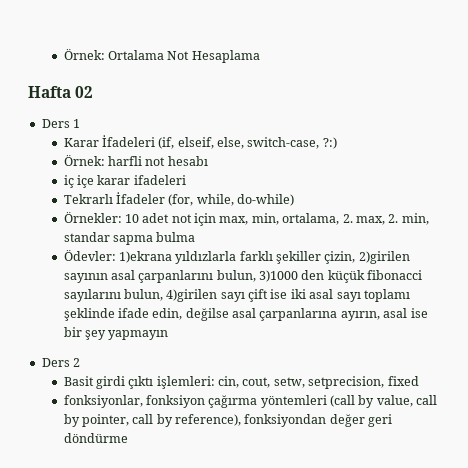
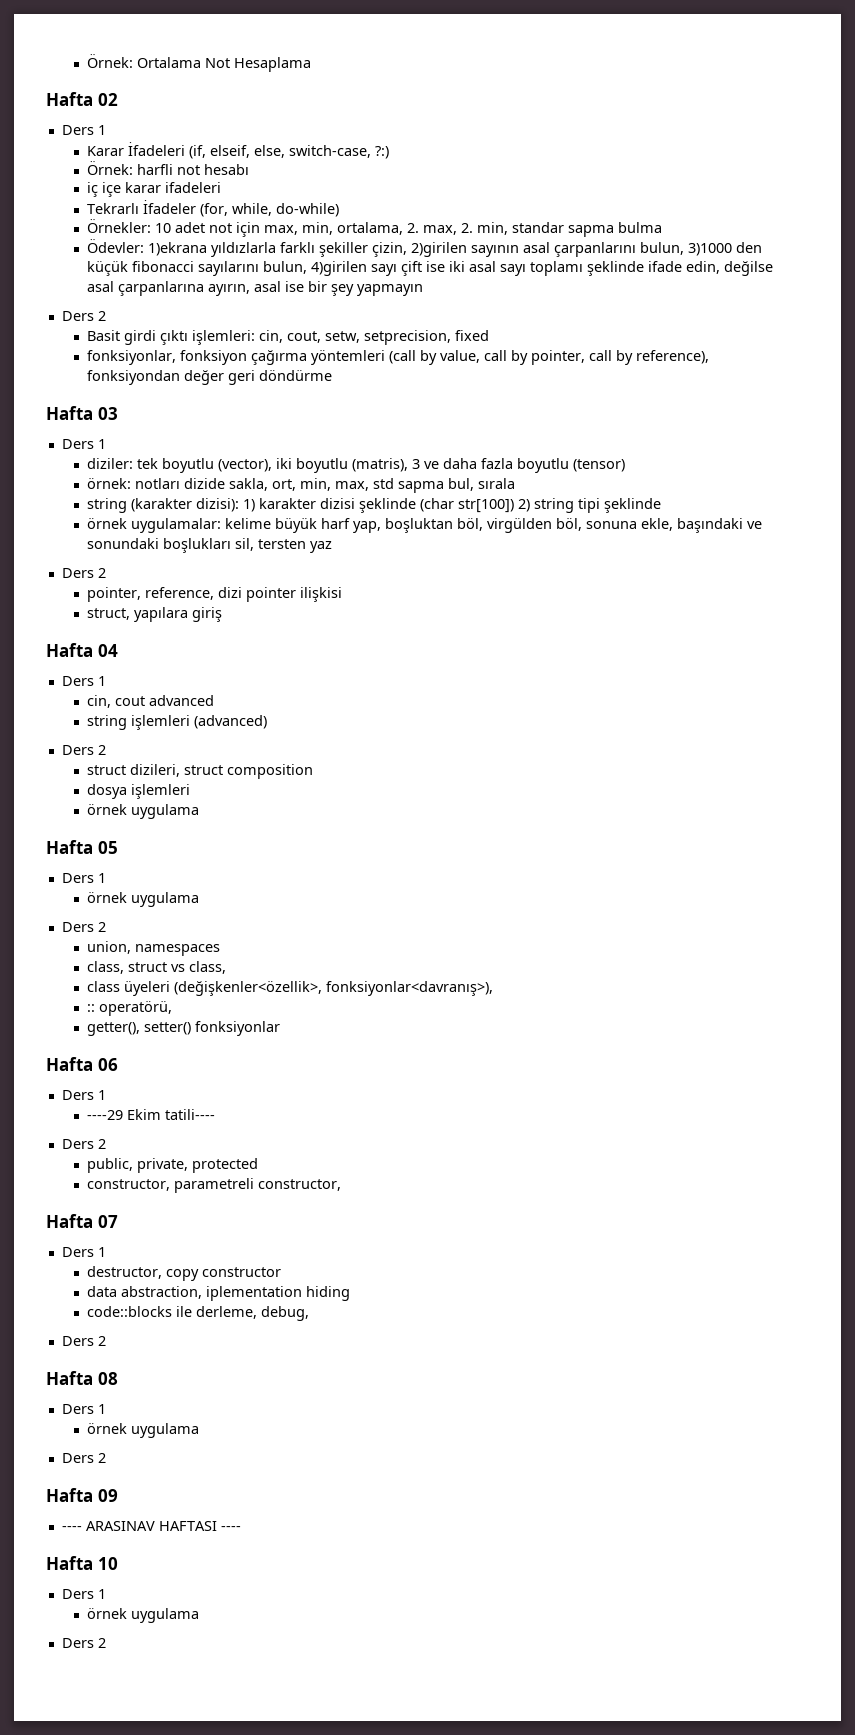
(128, 438) none -> [46,406,118,420] [61,439,106,449] [86,458,625,473] [86,478,515,493] [86,498,661,513] [86,518,762,533] [86,538,332,553] [61,568,106,578] [86,587,342,602] [86,607,222,622] [46,643,118,657] [61,676,106,686] [86,695,214,708] [86,715,267,730] [61,745,106,755] [86,764,313,779] [86,784,190,799] [86,804,199,819] [46,840,118,854] [61,873,106,883] [86,892,199,907] [61,922,106,932] [86,941,220,956] [86,961,226,974] [86,981,493,996] [86,1001,172,1016] [86,1021,280,1036] [46,1057,118,1071] [61,1090,106,1100] [86,1109,215,1120] [61,1139,106,1149] [86,1158,258,1173] [86,1178,341,1193] [46,1214,118,1228] [61,1247,106,1257] [86,1266,281,1281] [86,1286,350,1301] [86,1306,309,1321] [61,1336,106,1346] [46,1371,118,1385] [61,1404,106,1414] [86,1423,199,1438] [61,1453,106,1463] [46,1488,118,1502] [61,1521,241,1531] [46,1556,118,1570] [61,1589,106,1599] [86,1608,199,1623] [61,1638,106,1648] // Hafta 03 // Ders 1 // diziler: tek boyutlu (vector), iki boyutlu (matris), 3 ve daha fazla boyutlu (tensor) // örnek: notları dizide sakla, ort, min, max, std sapma bul, sırala // string (karakter dizisi): 1) karakter dizisi şeklinde (char str[100]) 2) string tipi şeklinde // örnek uygulamalar: kelime büyük harf yap, boşluktan böl, virgülden böl, sonuna ekle, başındaki ve sonundaki boşlukları sil, tersten yaz // Ders 2 // pointer, reference, dizi pointer ilişkisi // struct, yapılara giriş // Hafta 04 // Ders 1 // cin, cout advanced // string işlemleri (advanced) // Ders 2 // struct dizileri, struct composition // dosya işlemleri // örnek uygulama // Hafta 05 // Ders 1 // örnek uygulama // Ders 2 // union, namespaces // class, struct vs class, // class üyeleri (değişkenler<özellik>, fonksiyonlar<davranış>), // :: operatörü, // getter(), setter() fonksiyonlar // Hafta 06 // Ders 1 // ----29 Ekim tatili---- // Ders 2 // public, private, protected // constructor, parametreli constructor, // Hafta 07 // Ders 1 // destructor, copy constructor // data abstraction, iplementation hiding // code::blocks ile derleme, debug, // Ders 2 // Hafta 08 // Ders 1 // örnek uygulama // Ders 2 // Hafta 09 // ---- ARASINAV HAFTASI ---- // Hafta 10 // Ders 1 // örnek uygulama // Ders 2

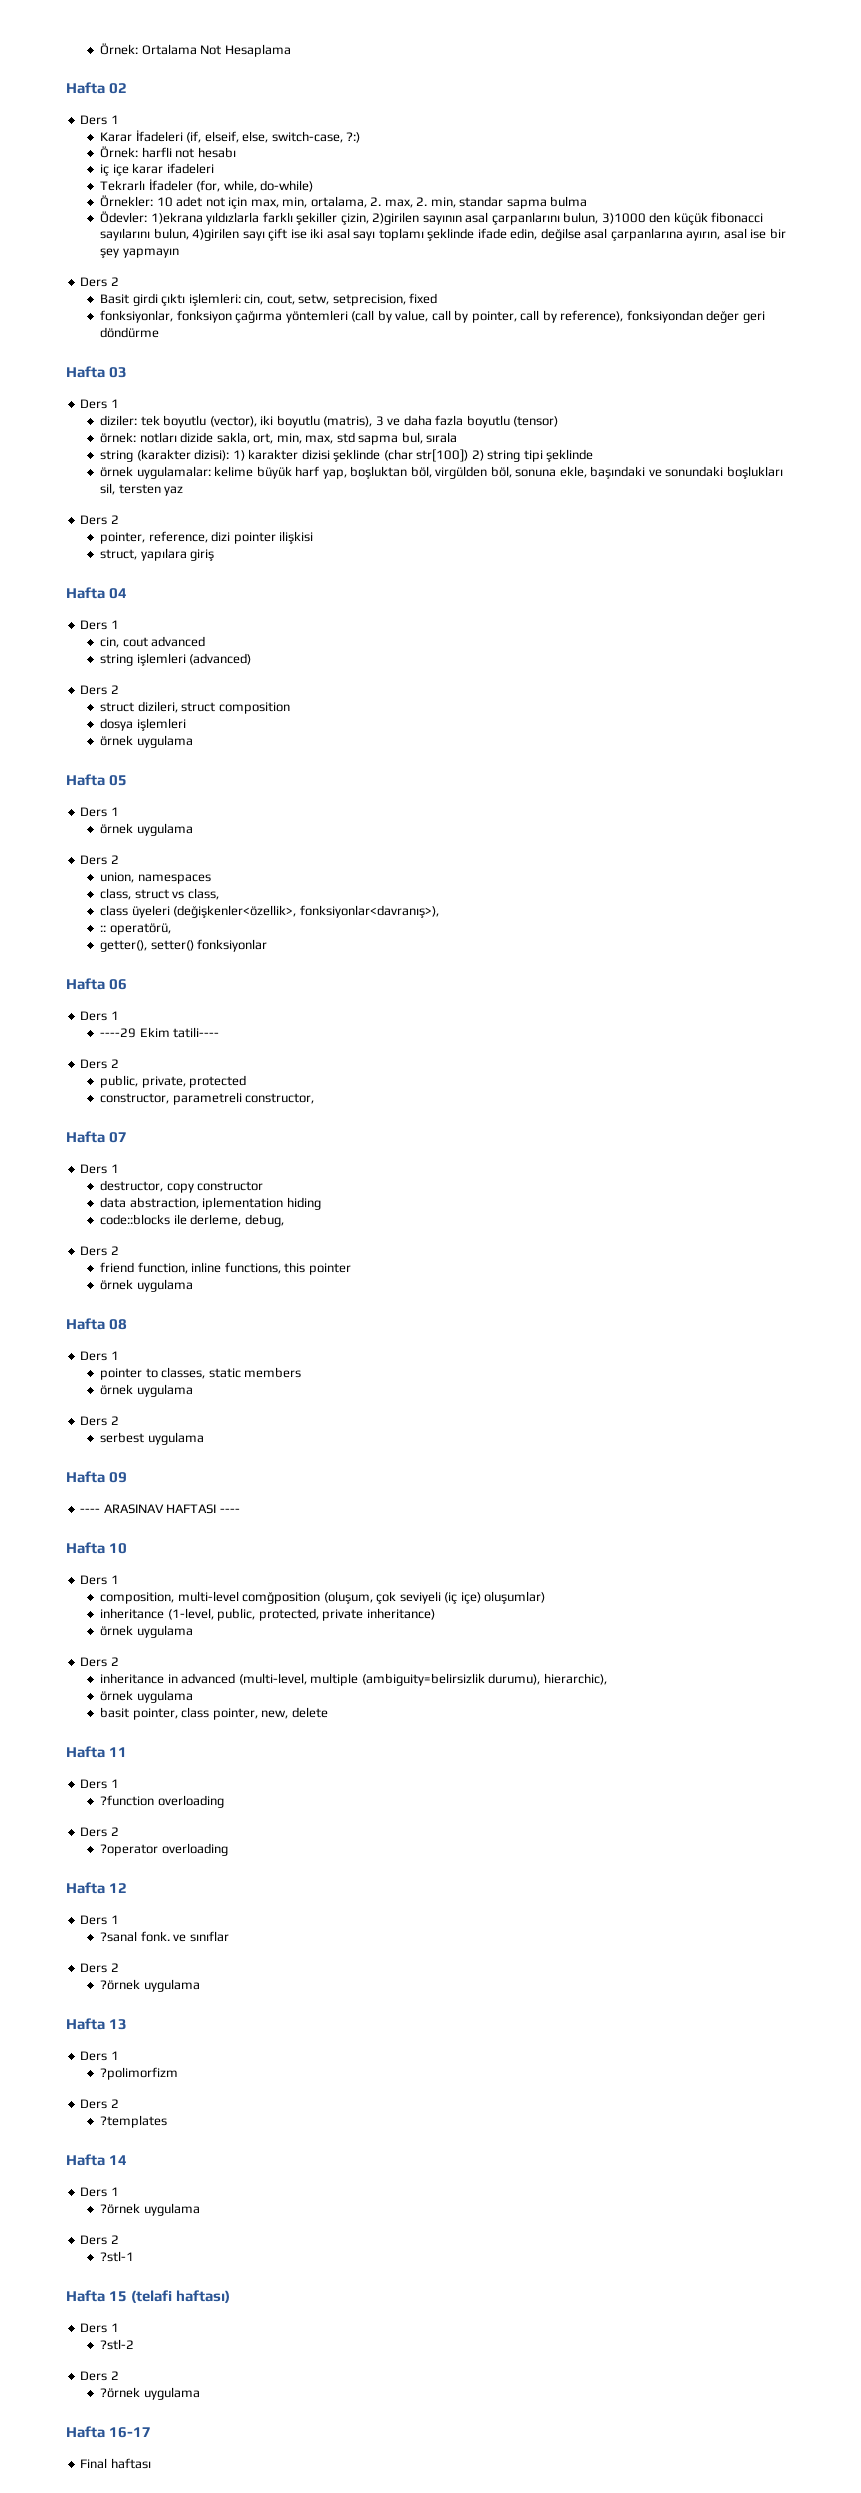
(106, 1341) none -> [100,1262,351,1275] [100,1279,193,1292] // friend function, inline functions, this pointer // örnek uygulama
[86,1423,199,1438] [61,1453,106,1463] // örnek uygulama // Ders 2 -> [100,1367,302,1380] [100,1384,193,1397] [80,1416,119,1426] [100,1432,204,1445] // pointer to classes, static members // örnek uygulama // Ders 2 // serbest uygulama
[86,1608,199,1623] [61,1638,106,1648] örnek uygulama // Ders 2 -> [100,1591,546,1604] [100,1608,435,1621] [100,1625,193,1638] [80,1657,119,1667] [100,1673,607,1686] [100,1690,193,1703] [100,1707,328,1720] [66,1746,128,1758] [80,1779,119,1789] [100,1795,224,1808] [80,1827,119,1837] [100,1843,228,1856] [66,1882,128,1894] [80,1915,119,1925] [100,1931,229,1942] [80,1963,119,1973] [100,1979,200,1992] [66,2018,128,2030] [80,2051,119,2061] [100,2067,179,2080] [80,2099,119,2109] [100,2115,168,2128] [66,2154,128,2166] [80,2187,119,2197] [100,2203,200,2216] [80,2235,119,2245] [100,2251,135,2262] [66,2290,231,2303] [80,2323,119,2333] [100,2339,135,2350] [80,2371,119,2381] [100,2387,200,2400] [66,2426,152,2438] [80,2458,151,2469] composition, multi-level comğposition (oluşum, çok seviyeli (iç içe) oluşumlar) // inheritance (1-level, public, protected, private inheritance) // örnek uygulama // Ders 2 // inheritance in advanced (multi-level, multiple (ambiguity=belirsizlik durumu), hierarchic), // örnek uygulama // basit pointer, class pointer, new, delete // Hafta 11 // Ders 1 // ?function overloading // Ders 2 // ?operator overloading // Hafta 12 // Ders 1 // ?sanal fonk. ve sınıflar // Ders 2 // ?örnek uygulama // Hafta 13 // Ders 1 // ?polimorfizm // Ders 2 // ?templates // Hafta 14 // Ders 1 // ?örnek uygulama // Ders 2 // ?stl-1 // Hafta 15 (telafi haftası) // Ders 1 // ?stl-2 // Ders 2 // ?örnek uygulama // Hafta 16-17 // Final haftası

